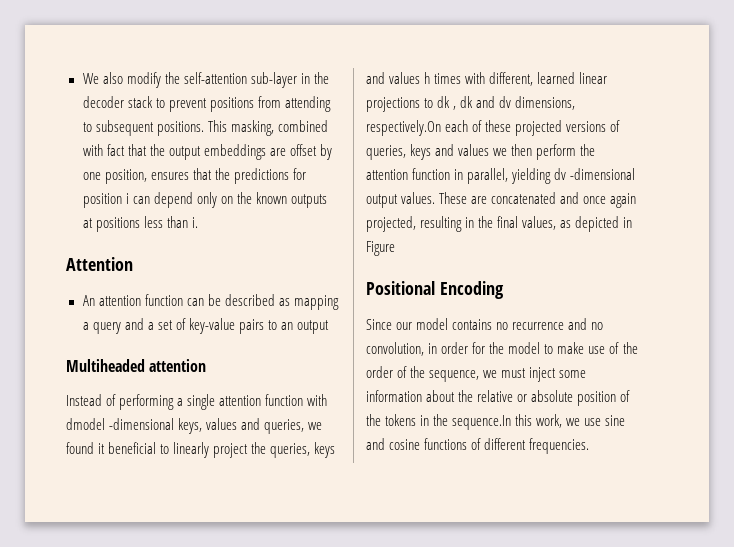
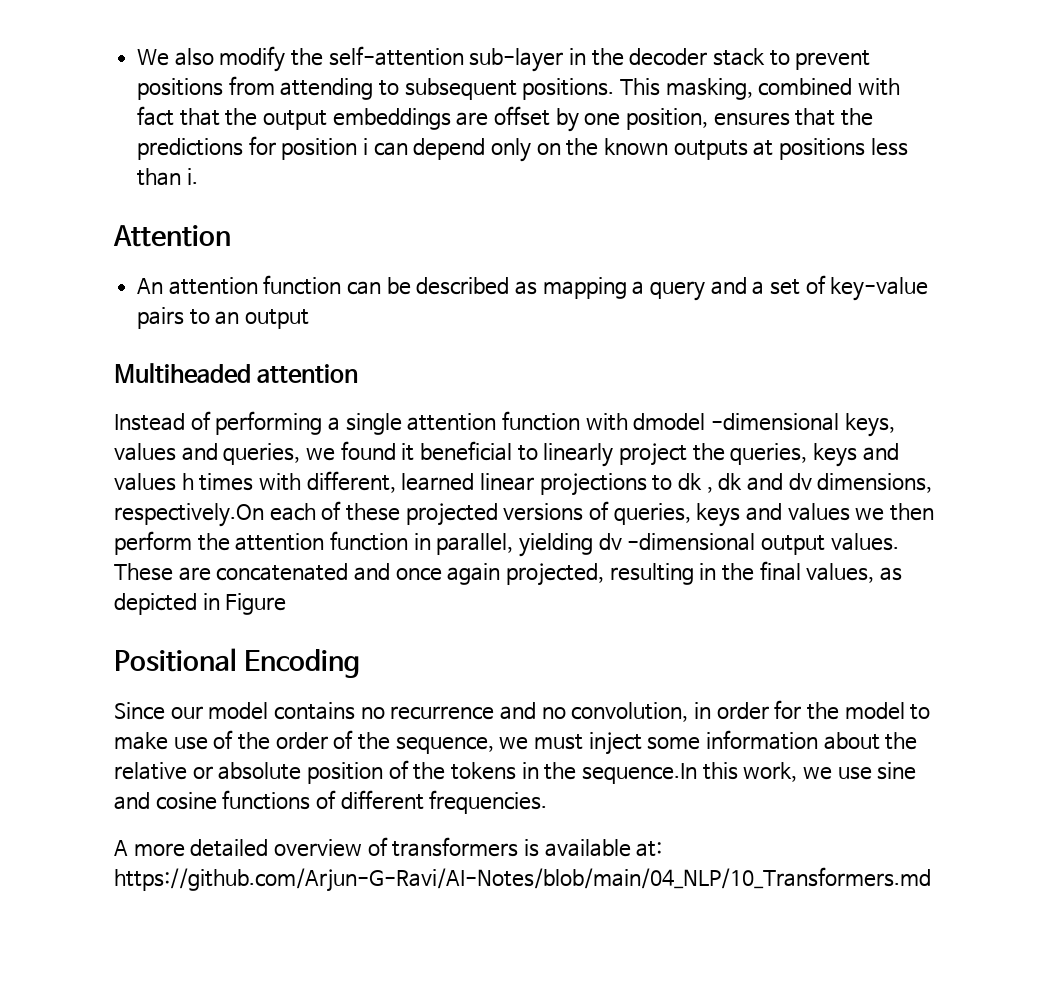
(590, 446) none -> [114,837,663,857] [114,867,931,892] // A more detailed overview of transformers is available at: https://github.com/Arjun-G-Ravi/AI-Notes/blob/main/04_NLP/10_Transformers.md

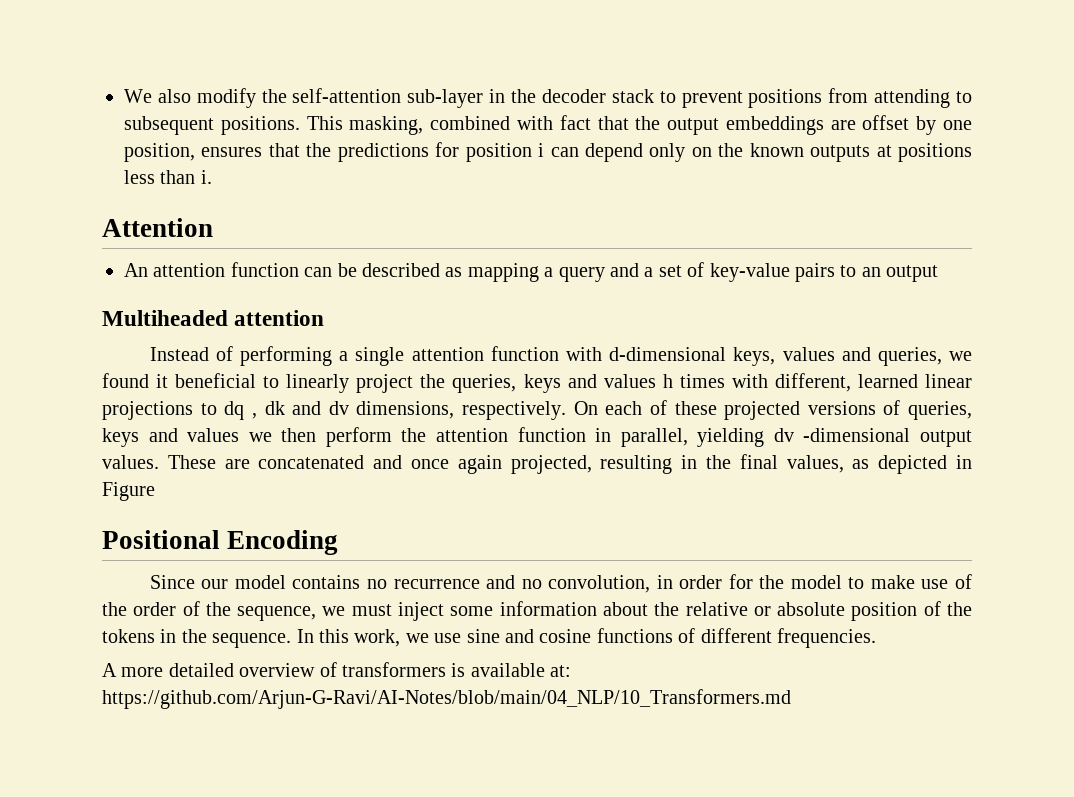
[633,413,840,431] dmodel -dimensional -> [609,347,727,361] d-dimensional
[677,473,702,490] dk -> [224,401,245,420] dq
[114,503,264,527] respectively.On -> [462,401,598,420] respectively. On
[581,763,697,784] sequence.In -> [212,629,314,648] sequence. In

